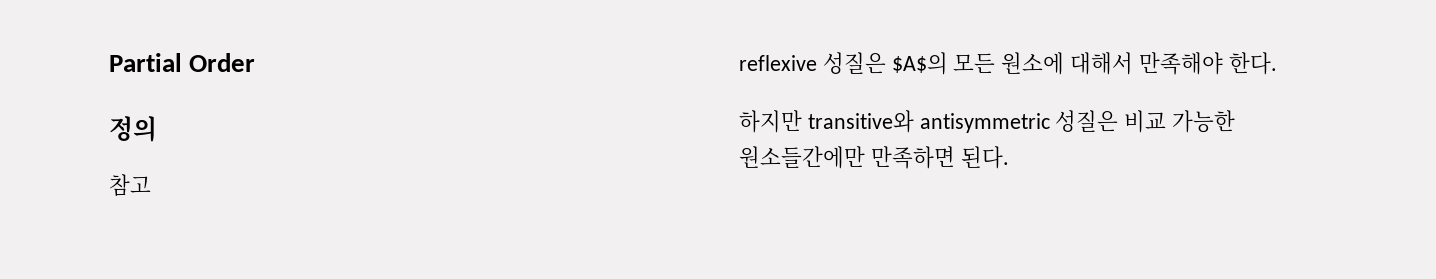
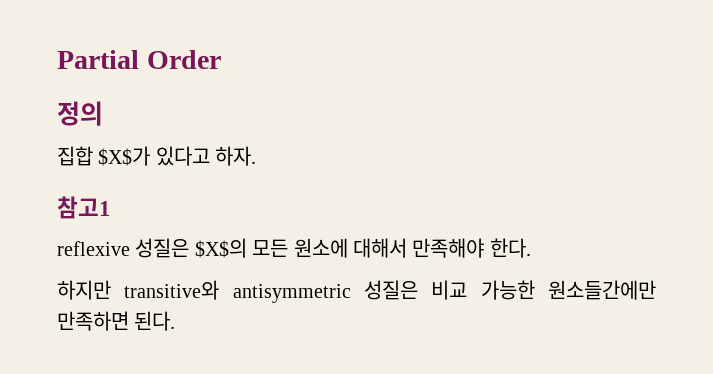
[109,174,151,196] 참고 -> [57,146,257,166] [57,196,110,219] 집합 $X$가 있다고 하자. // 참고1
[891,52,948,75] $A$의 -> [194,238,247,258] $X$의

